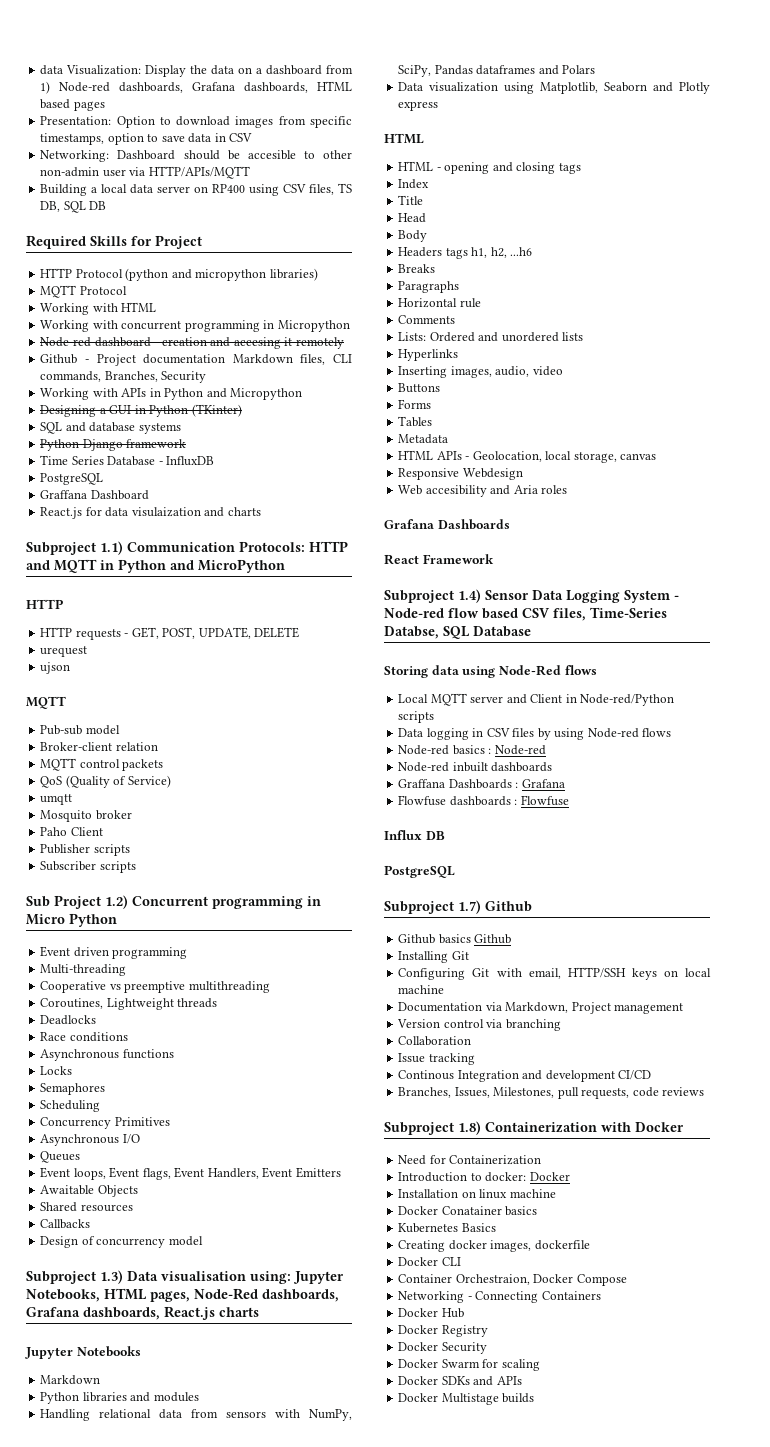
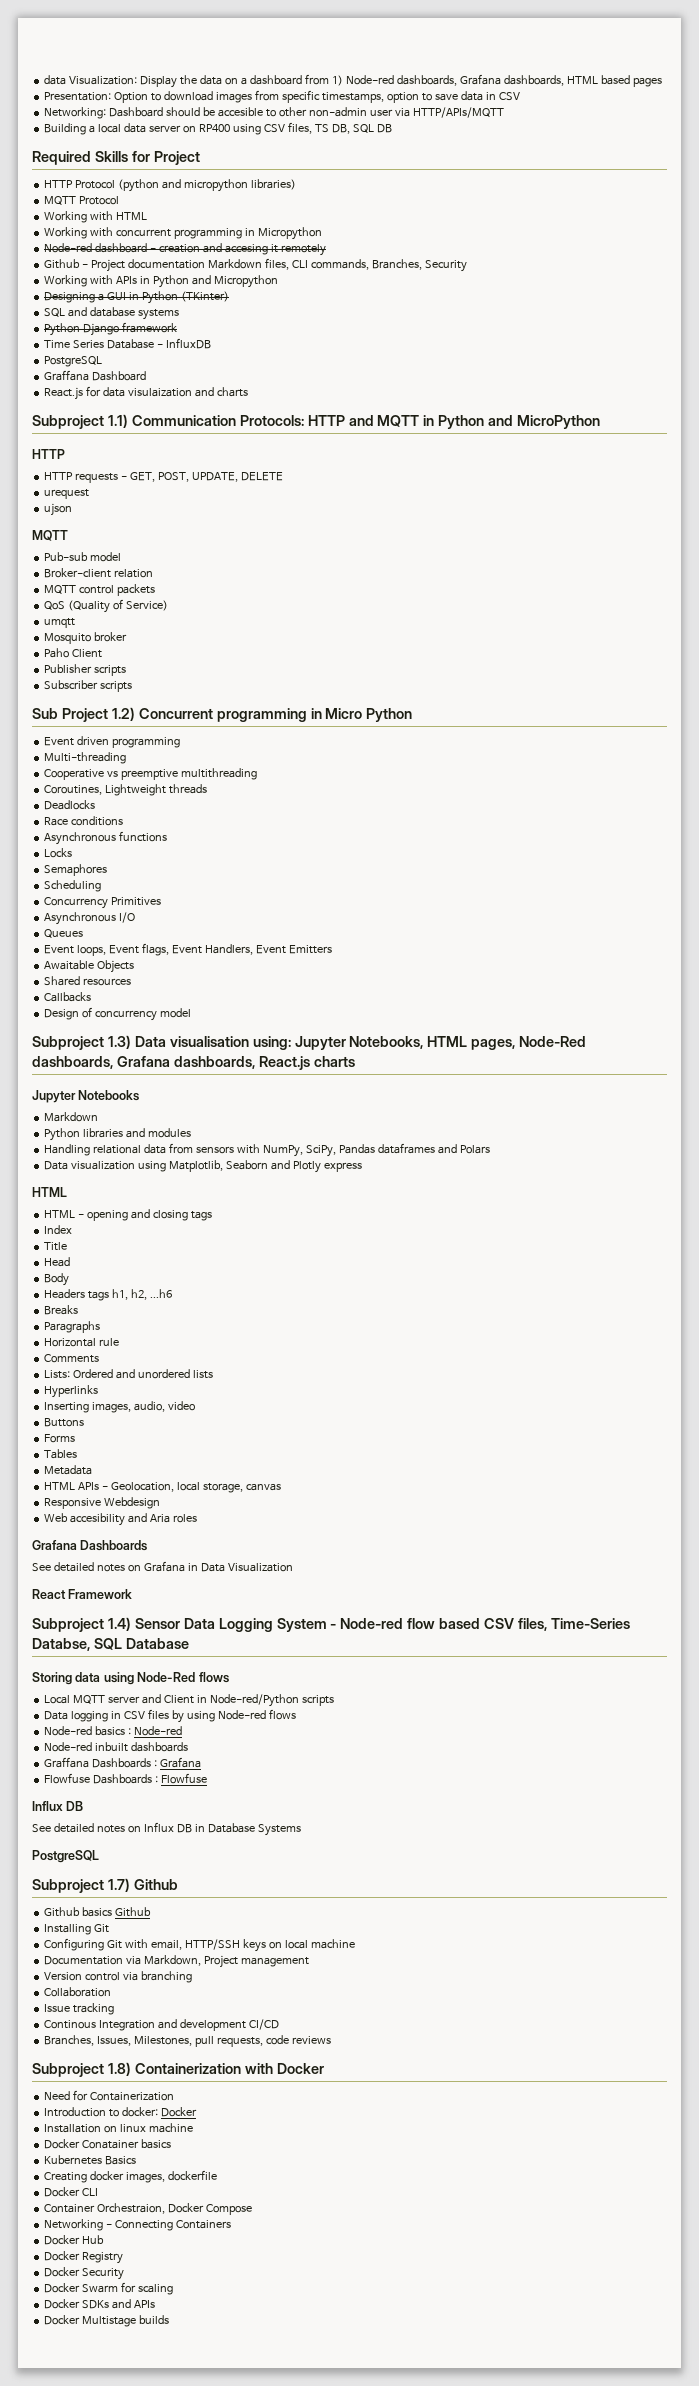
(510, 524) none -> [32,1561,293,1572] // See detailed notes on Grafana in Data Visualization
[449,796,511,806] dashboards -> [93,1774,153,1784] Dashboards
(445, 835) none -> [32,1822,301,1836] // See detailed notes on Influx DB in Database Systems

